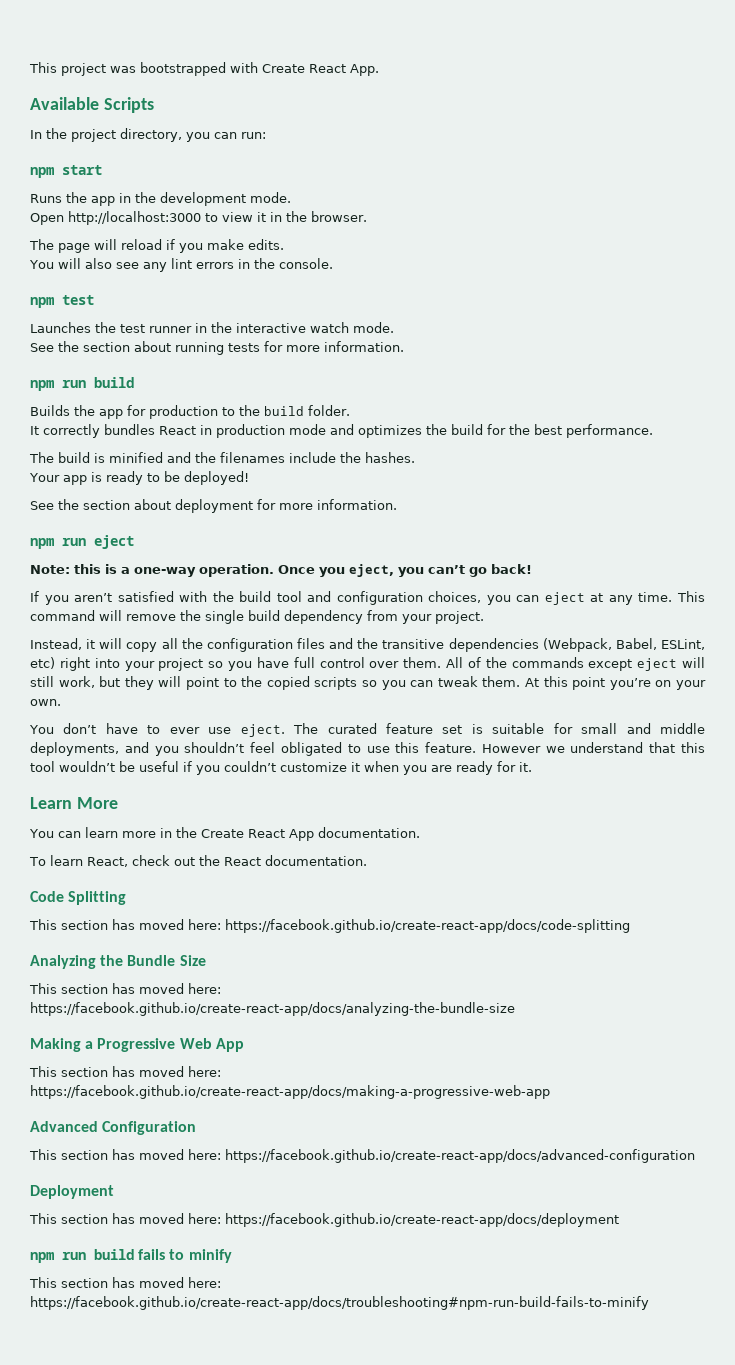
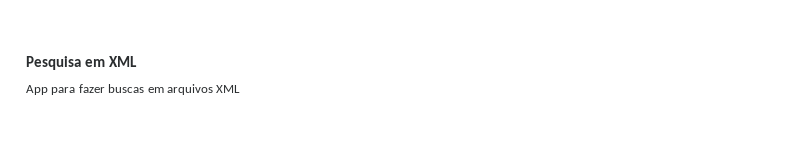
[29,62,379,76] [30,97,154,113] [30,128,266,142] [30,165,102,178] [30,192,291,206] [30,211,367,225] [29,239,284,253] [29,258,333,272] [30,295,94,308] [30,322,394,333] [30,341,404,355] [30,377,134,391] [30,405,350,419] [30,424,653,438] [29,452,415,463] [29,471,249,485] [30,499,397,513] [30,535,134,549] [30,564,532,577] [30,591,705,605] [30,610,484,624] [30,638,705,652] [30,657,705,671] [30,676,707,690] [30,699,61,706] [29,723,705,737] [30,742,706,756] [30,761,532,775] [30,797,118,809] [29,827,420,841] [29,855,367,867] [30,891,127,905] [29,919,630,933] [30,955,206,969] [29,983,221,994] [30,1002,515,1016] [30,1038,244,1052] [29,1066,221,1077] [30,1085,550,1099] [30,1121,197,1135] [29,1149,695,1163] [30,1185,114,1199] [29,1213,619,1227] [30,1249,232,1263] [29,1277,221,1288] [30,1296,649,1310] This project was bootstrapped with Create React App. // Available Scripts // In the project directory, you can run: // npm start // Runs the app in the development mode. // Open http://localhost:3000 to view it in the browser. // The page will reload if you make edits. // You will also see any lint errors in the console. // npm test // Launches the test runner in the interactive watch mode. // See the section about running tests for more information. // npm run build // Builds the app for production to the build folder. // It correctly bundles React in production mode and optimizes the build for the best performance. // The build is minified and the filenames include the hashes. // Your app is ready to be deployed! // See the section about deployment for more information. // npm run eject // Note: this is a one-way operation. Once you eject, you can’t go back! // If you aren’t satisfied with the build tool and configuration choices, you can eject at any time. This command will remove the single build dependency from your project. // Instead, it will copy all the configuration files and the transitive dependencies (Webpack, Babel, ESLint, etc) right into your project so you have full control over them. All of the commands except eject will still work, but they will point to the copied scripts so you can tweak them. At this point you’re on your own. // You don’t have to ever use eject. The curated feature set is suitable for small and middle deployments, and you shouldn’t feel obligated to use this feature. However we understand that this tool wouldn’t be useful if you couldn’t customize it when you are ready for it. // Learn More // You can learn more in the Create React App documentation. // To learn React, check out the React documentation. // Code Splitting // This section has moved here: https://facebook.github.io/create-react-app/docs/code-splitting // Analyzing the Bundle Size // This section has moved here: https://facebook.github.io/create-react-app/docs/analyzing-the-bundle-size // Making a Progressive Web App // This section has moved here: https://facebook.github.io/create-react-app/docs/making-a-progressive-web-app // Advanced Configuration // This section has moved here: https://facebook.github.io/create-react-app/docs/advanced-configuration // Deployment // This section has moved here: https://facebook.github.io/create-react-app/docs/deployment // npm run build fails to minify // This section has moved here: https://facebook.github.io/create-react-app/docs/troubleshooting#npm-run-build-fails-to-minify -> [26,56,137,70] [26,84,241,95] Pesquisa em XML // App para fazer buscas em arquivos XML

